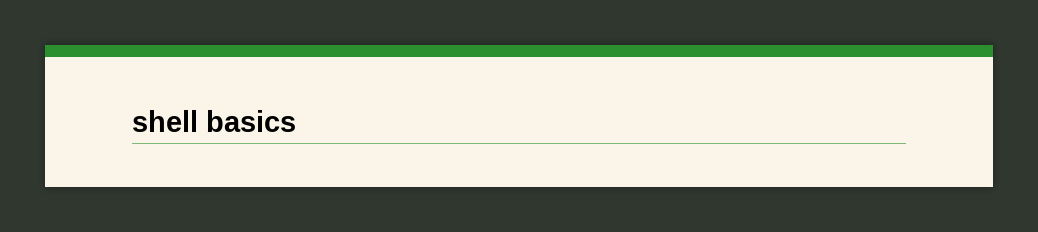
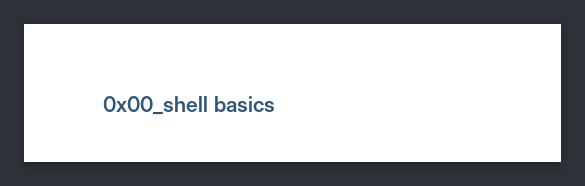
[132,110,198,132] shell -> [103,96,208,115] 0x00_shell

